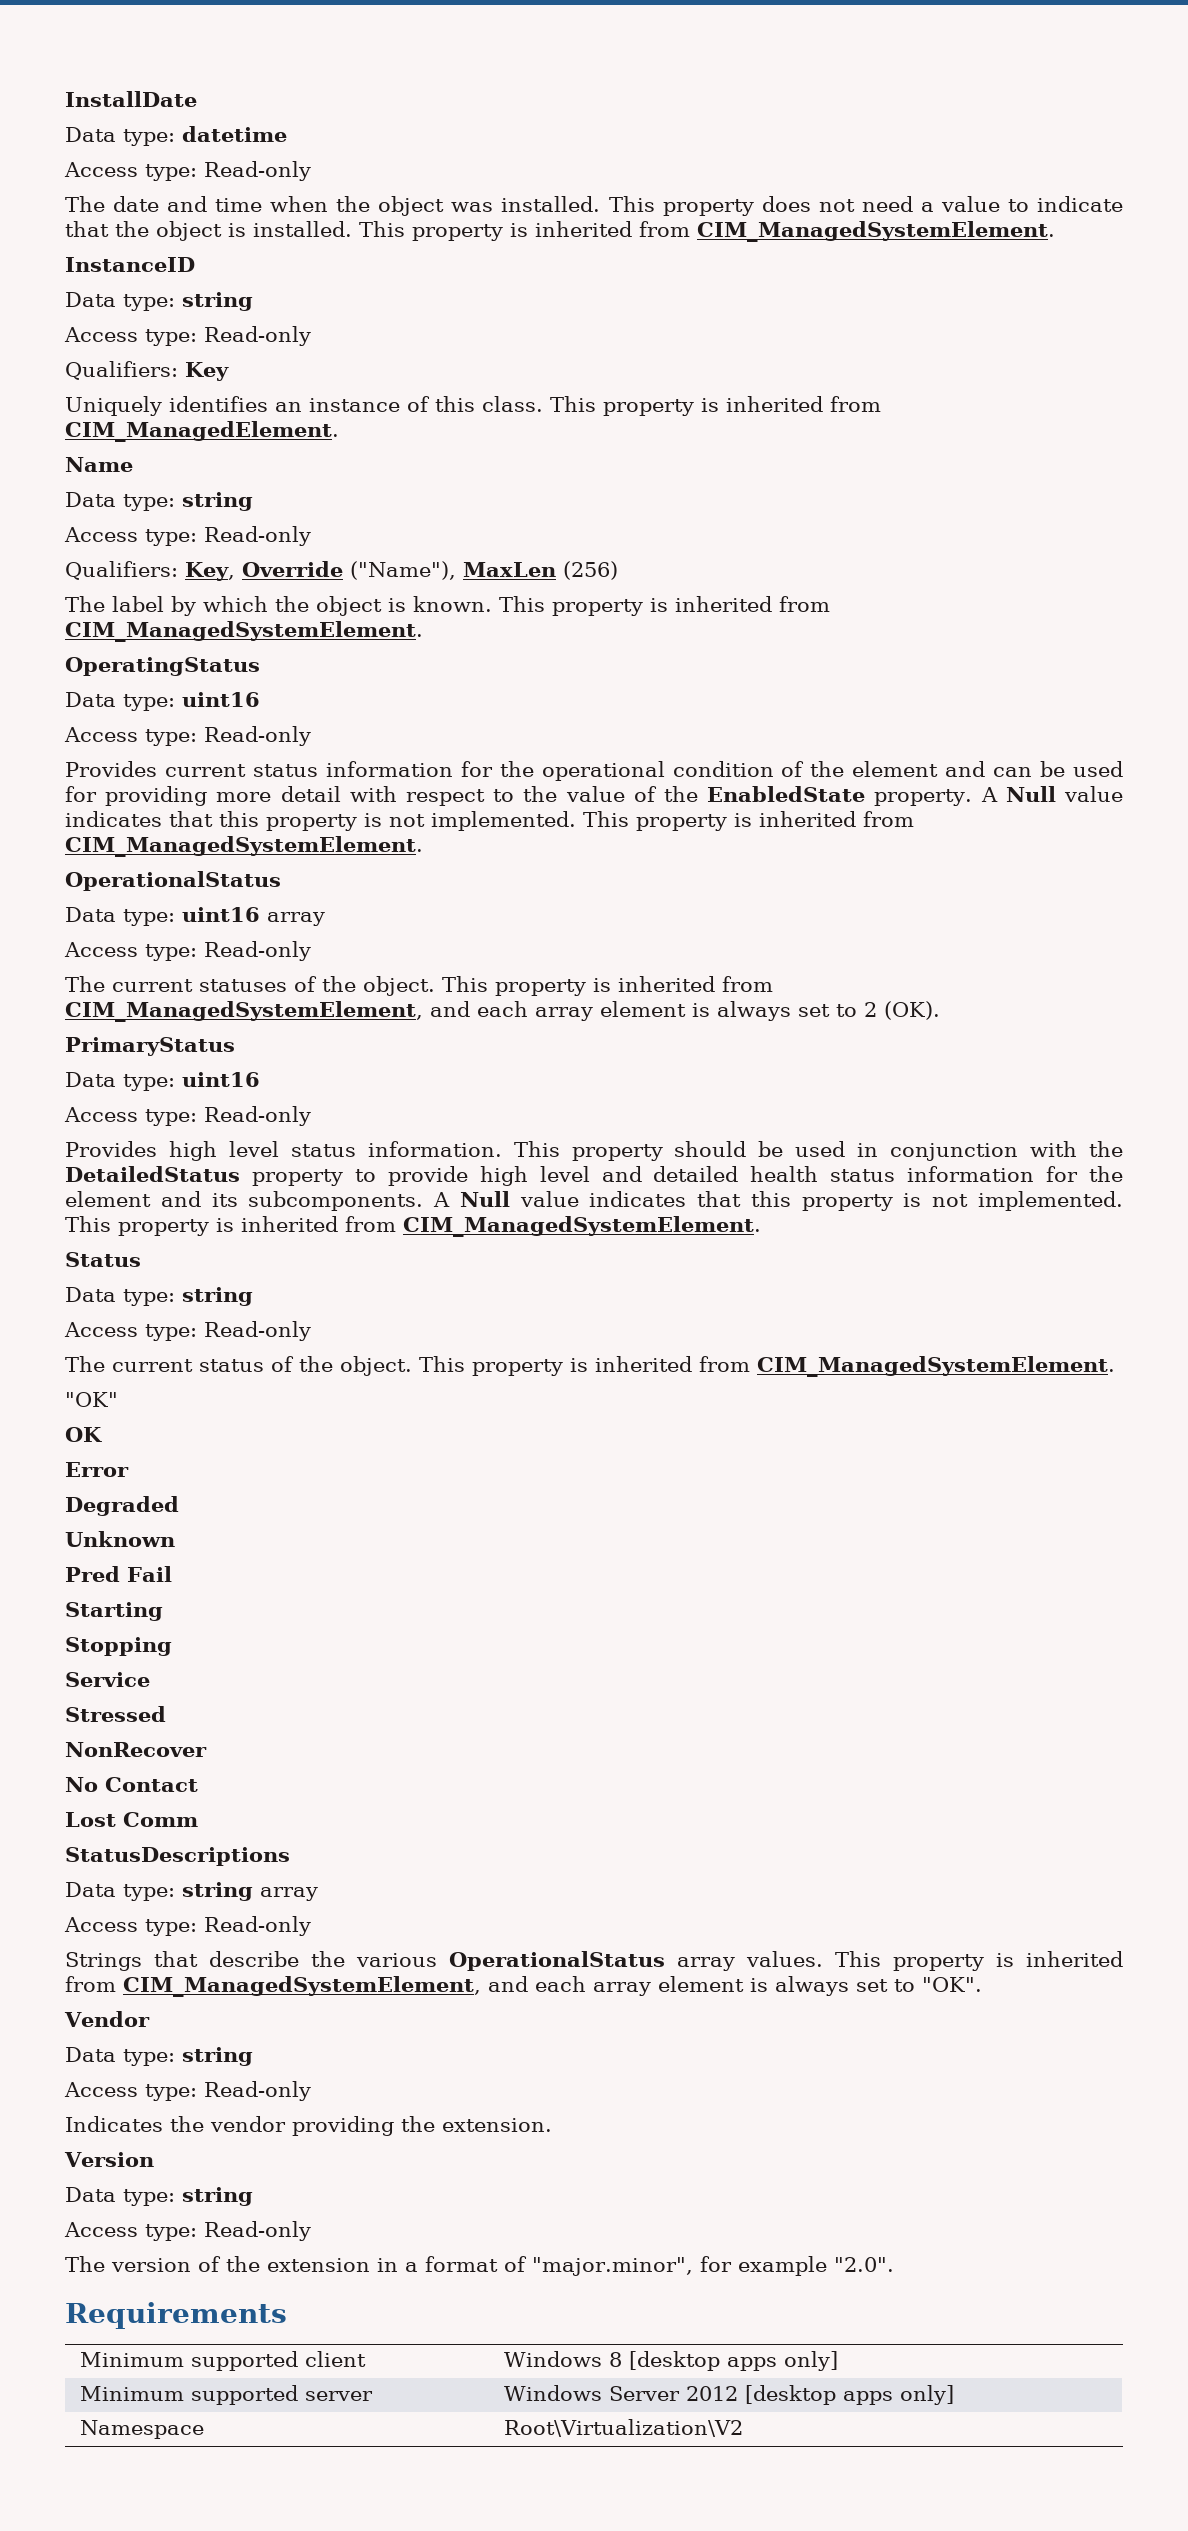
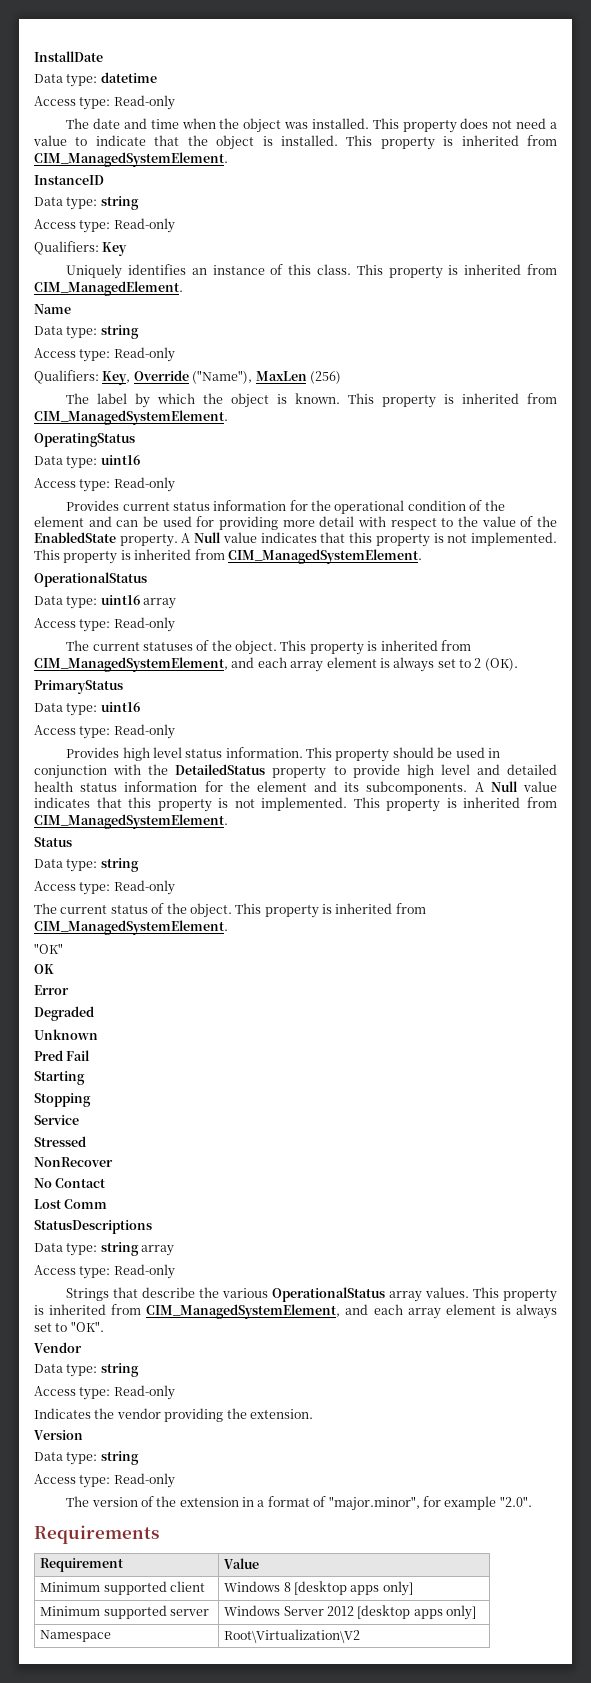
(287, 2315) none -> [40,1558,124,1572] [224,1558,260,1569] // Requirement | Value

